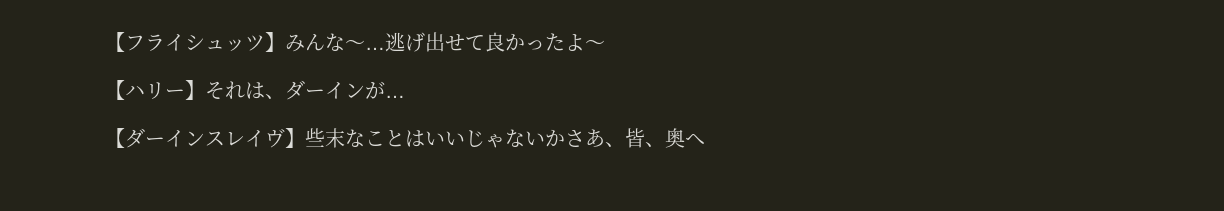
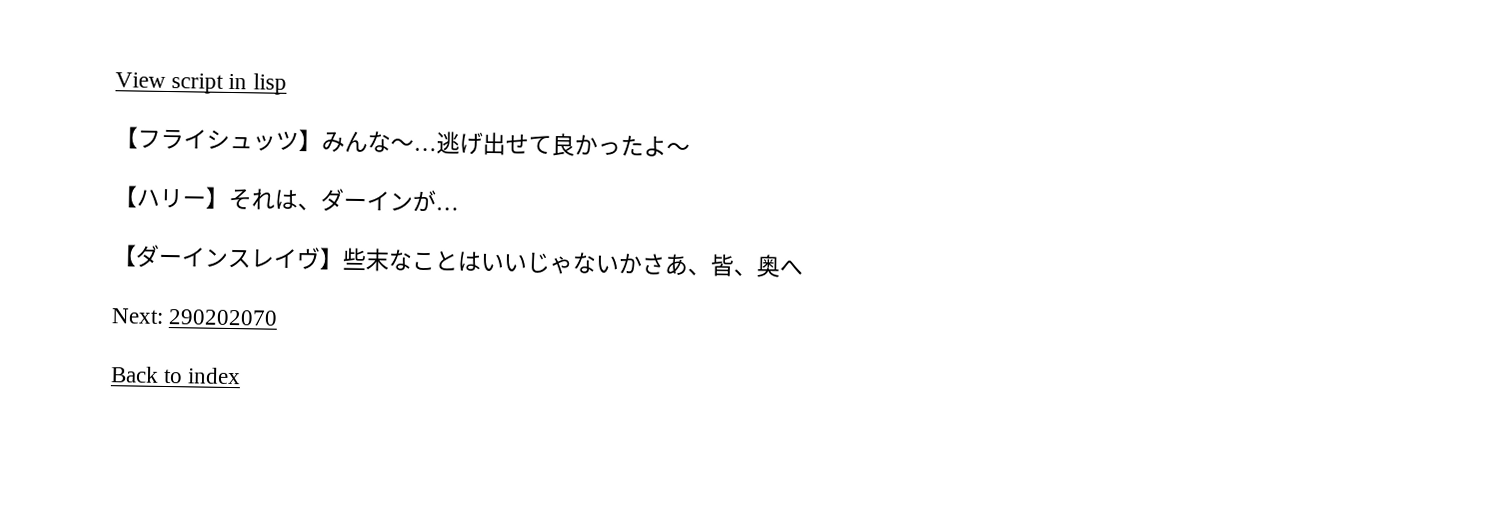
(105, 42) none -> [115,72,287,95] View script in lisp //
(705, 139) none -> [111,308,279,326] [110,366,242,385] // Next: 290202070 // Back to index

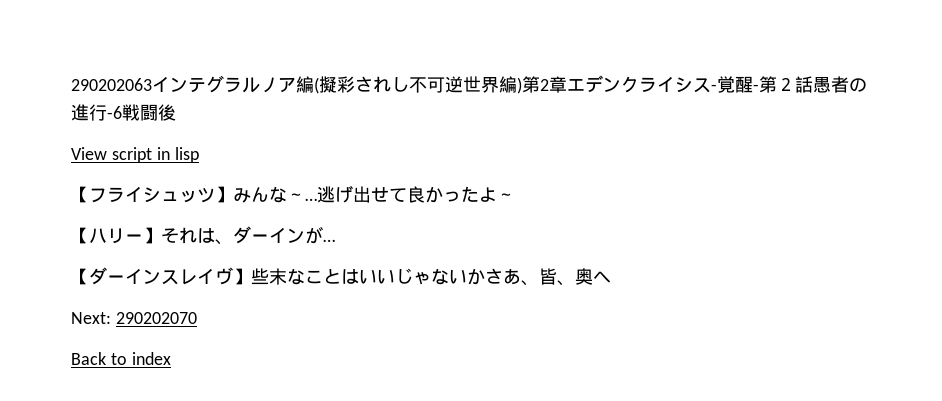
(115, 80) none -> [71,75,867,94] [71,104,176,121] 290202063インテグラルノア編(擬彩されし不可逆世界編)第2章エデンクライシス-覚醒-第２話愚者の進行-6戦闘後 //

